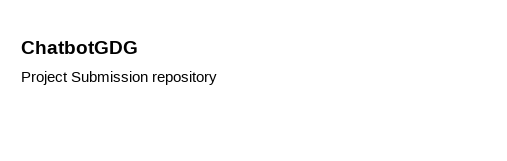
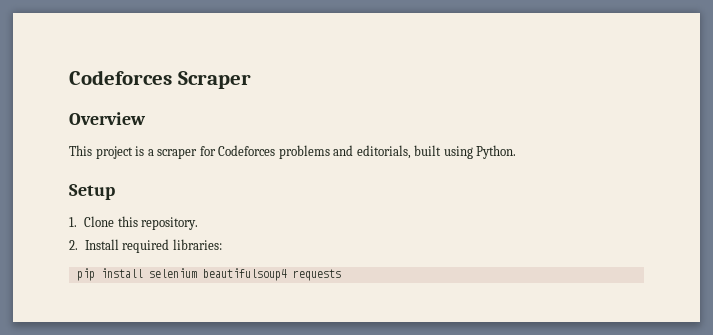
[21,41,138,54] [21,71,218,85] ChatbotGDG // Project Submission repository -> [69,70,251,89] [69,112,146,125] [69,145,517,159] [69,184,115,200] [69,216,199,230] [69,239,222,253] [76,268,341,281] Codeforces Scraper // Overview // This project is a scraper for Codeforces problems and editorials, built using Python. // Setup // 1. Clone this repository. // 2. Install required libraries: // pip install selenium beautifulsoup4 requests

